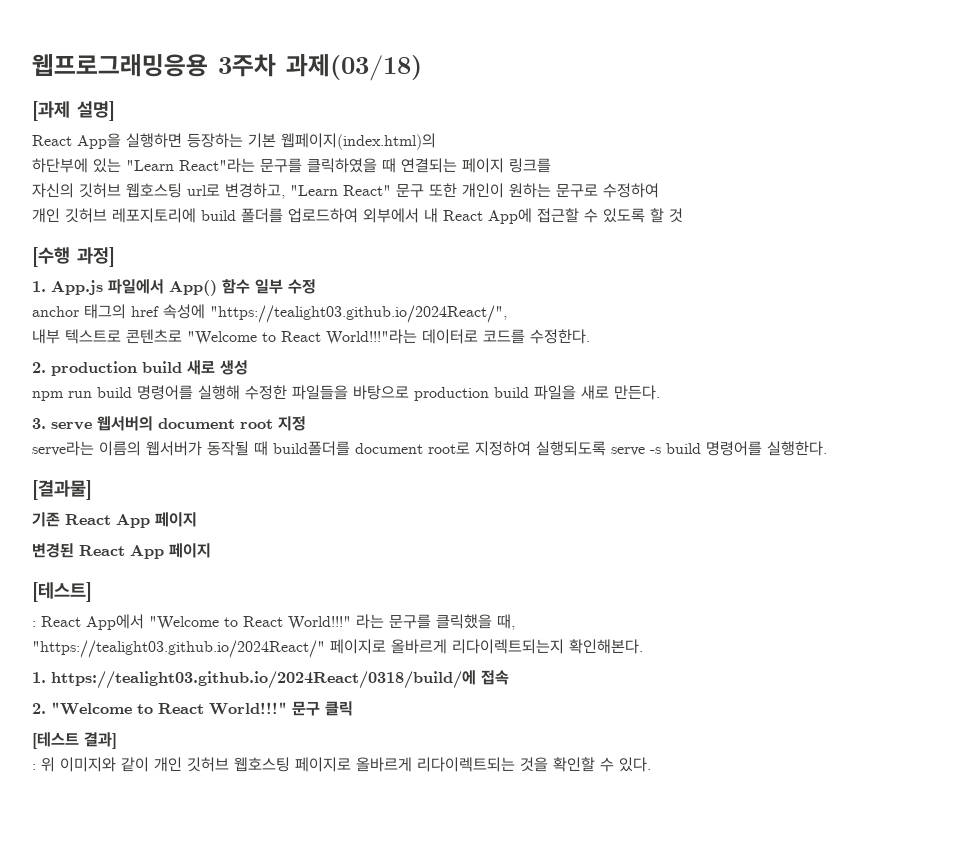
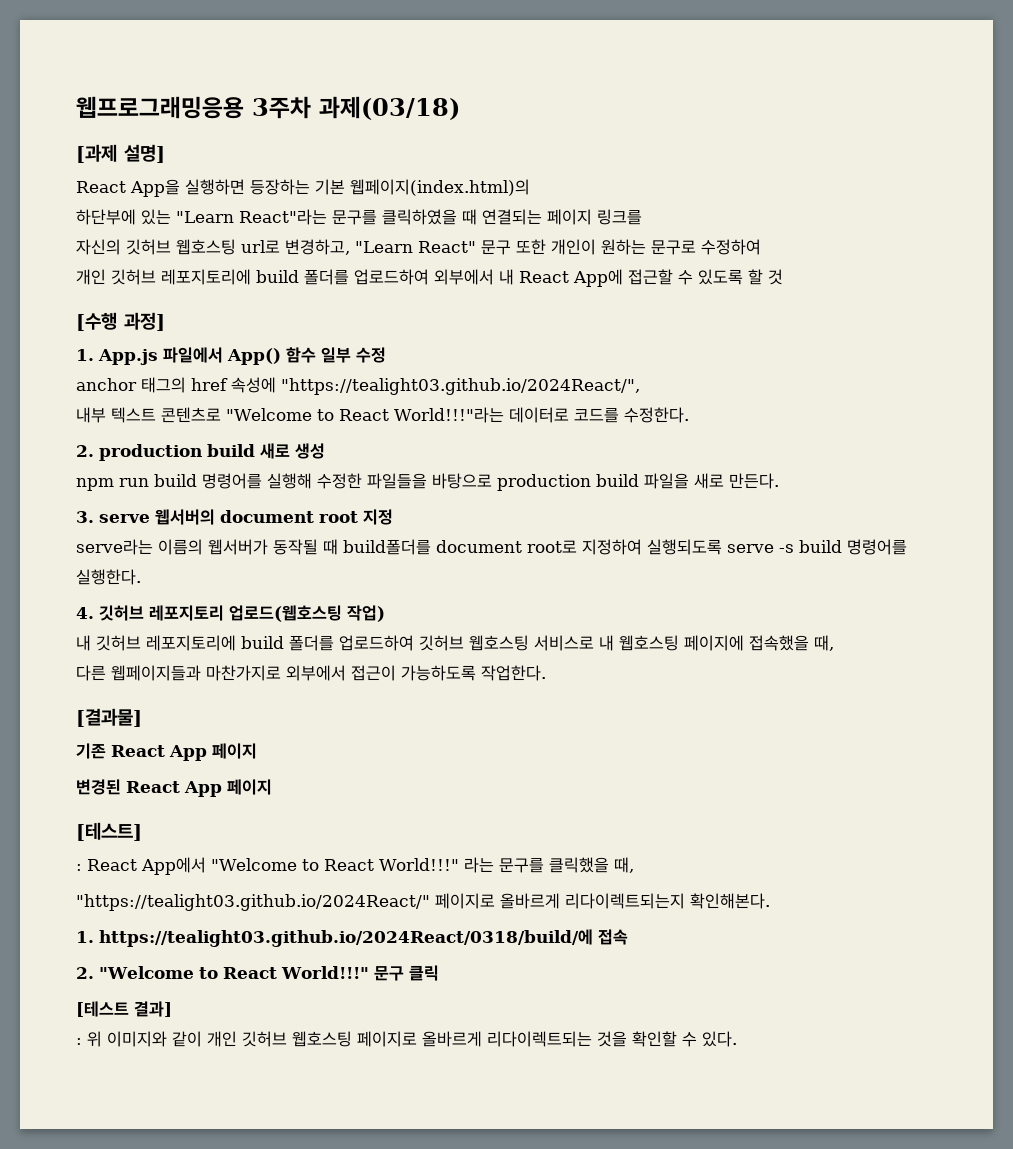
[65,329,121,344] 텍스트로 -> [111,407,156,423] 텍스트
(827, 448) none -> [76,605,385,622] [76,635,834,651] [76,665,546,681] // 4. 깃허브 레포지토리 업로드(웹호스팅 작업) // 내 깃허브 레포지토리에 build 폴더를 업로드하여 깃허브 웹호스팅 서비스로 내 웹호스팅 페이지에 접속했을 때, // 다른 웹페이지들과 마찬가지로 외부에서 접근이 가능하도록 작업한다.

